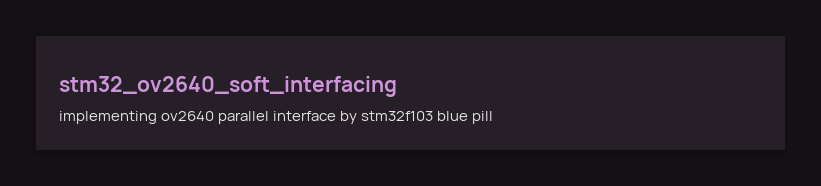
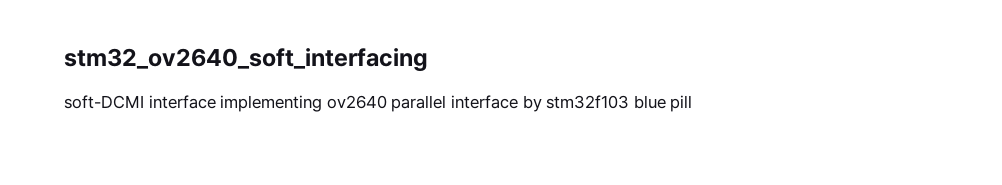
(397, 86) none -> [64,95,216,109] soft-DCMI interface

